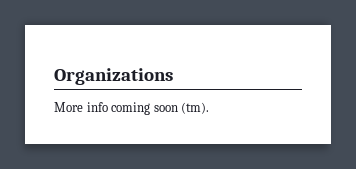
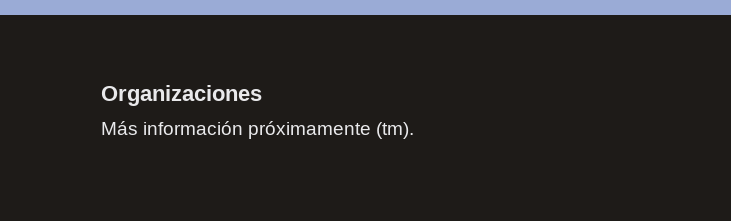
[54,68,173,85] [54,102,178,115] Organizations // More info coming soon -> [101,85,262,106] [101,121,372,139] Organizaciones // Más información próximamente

